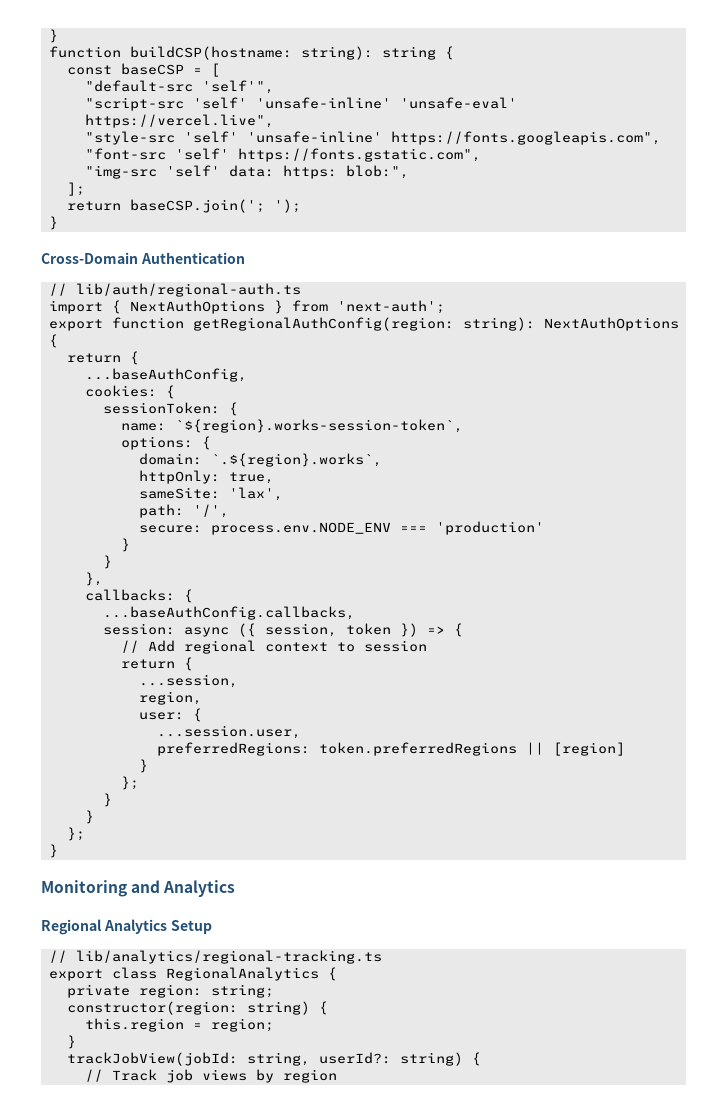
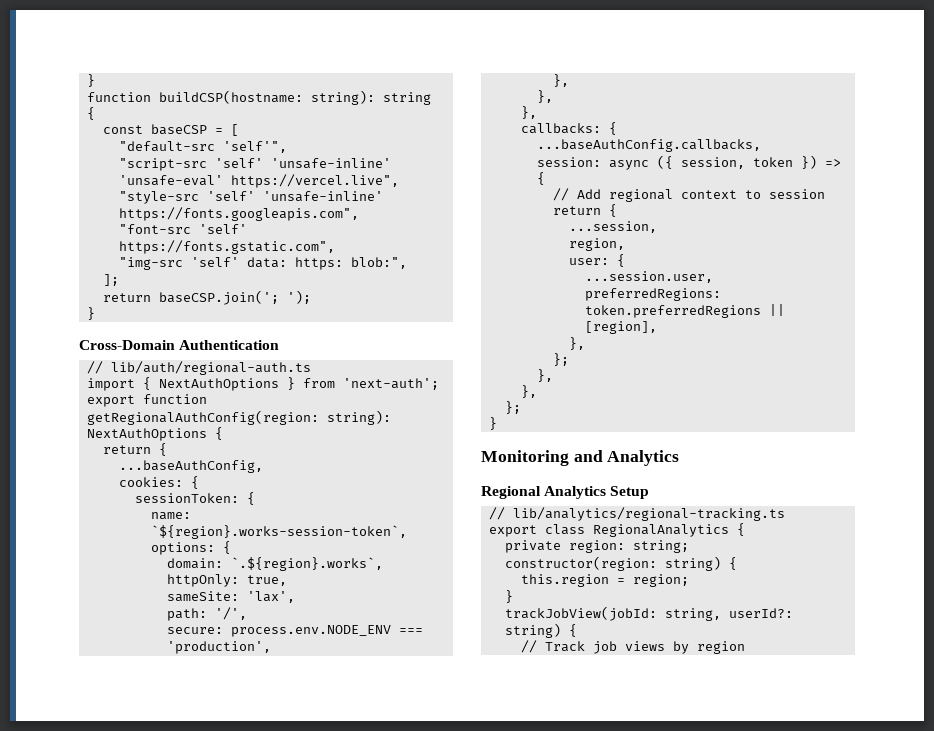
[435,521,544,535] [120,538,130,552] [102,555,112,569] 'production' // } // } -> [167,641,272,654] [553,74,570,87] [537,90,554,103] 'production', // }, // },
[552,742,625,756] [138,759,148,773] [120,776,139,790] [102,793,112,807] [84,810,94,824] [region] // } // }; // } // } -> [585,321,658,334] [569,337,586,350] [553,353,570,366] [537,369,554,382] [521,385,538,398] [region], // }, // }; // }, // },

